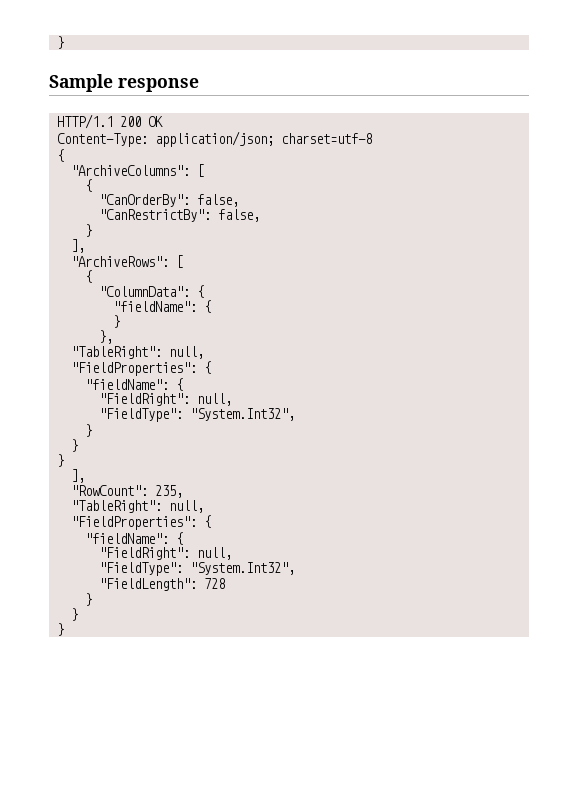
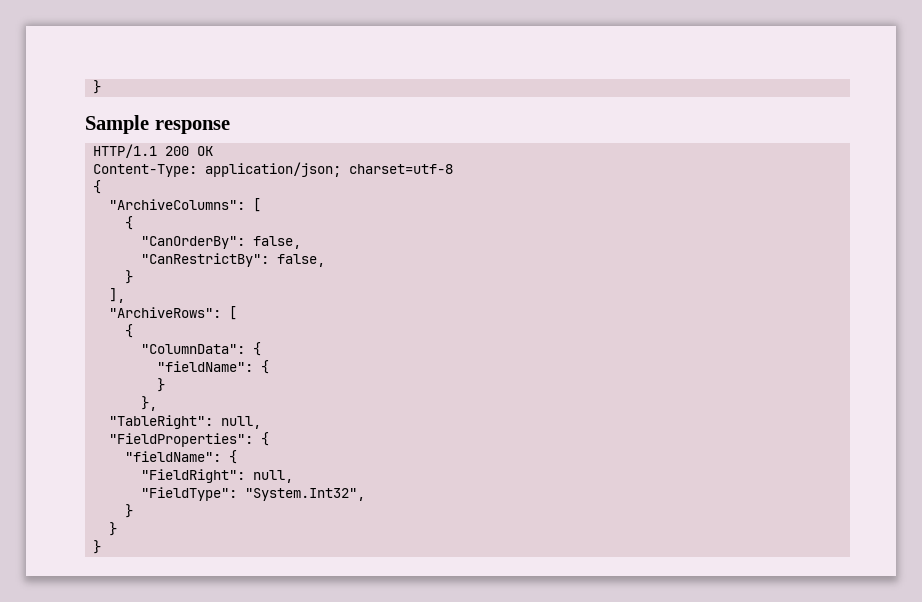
[71,469,86,483] [71,485,184,498] [71,500,205,513] [71,515,212,530] [85,532,184,545] [99,547,233,560] [99,562,296,576] [99,578,226,591] [85,593,93,606] [71,608,79,621] [57,623,65,636] // ], // "RowCount": 235, // "TableRight": null, // "FieldProperties": { // "fieldName": { // "FieldRight": null, // "FieldType": "System.Int32", // "FieldLength": 728 // } // } // } -> (102, 547) none

